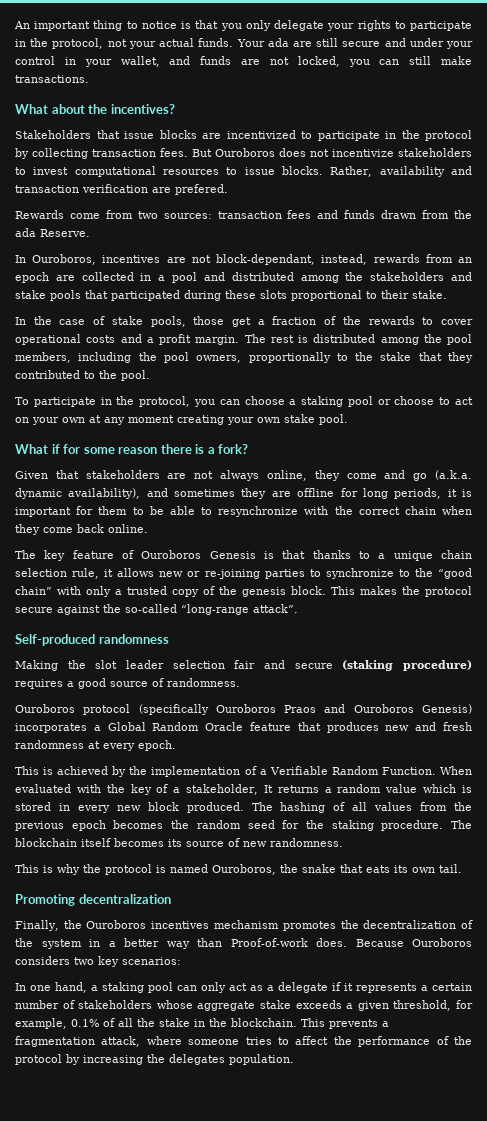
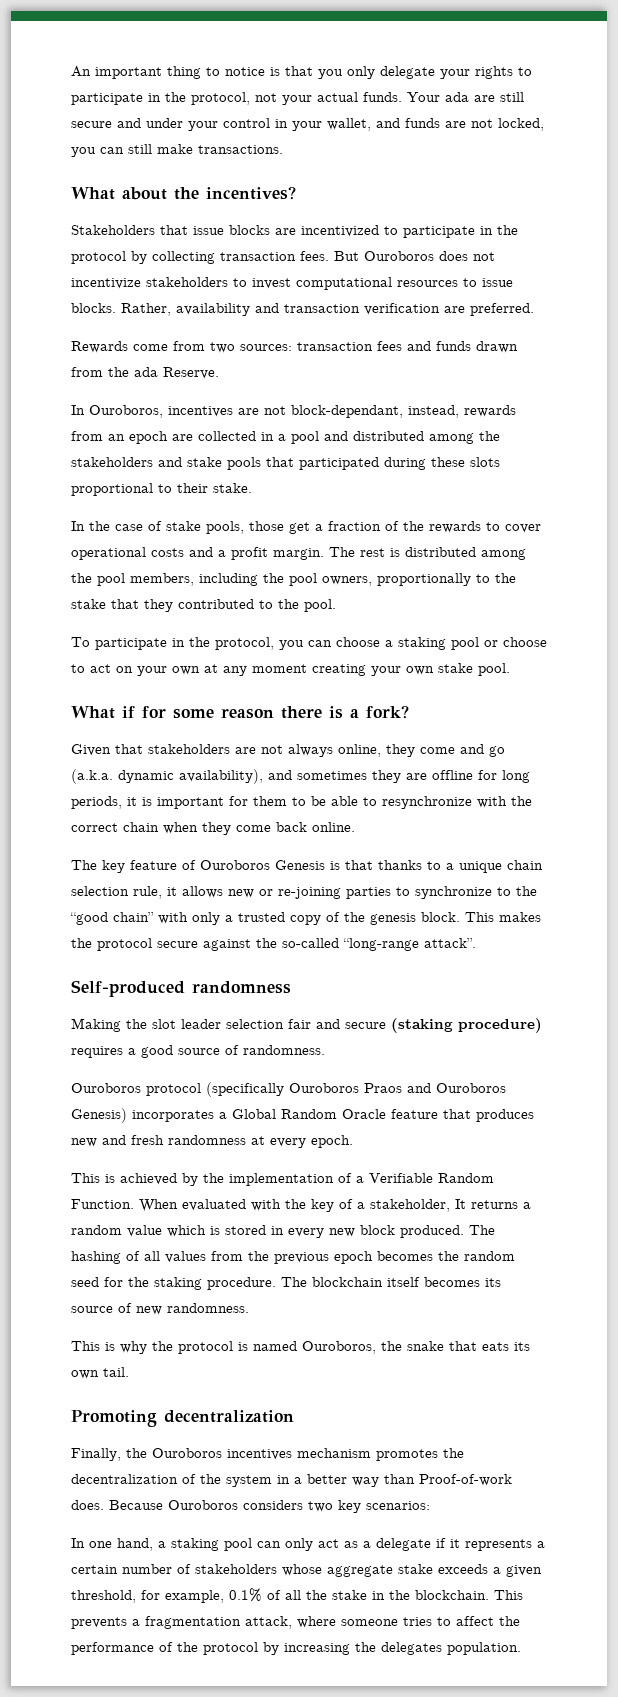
[175,184,228,195] prefered. -> [470,303,534,316] preferred.

